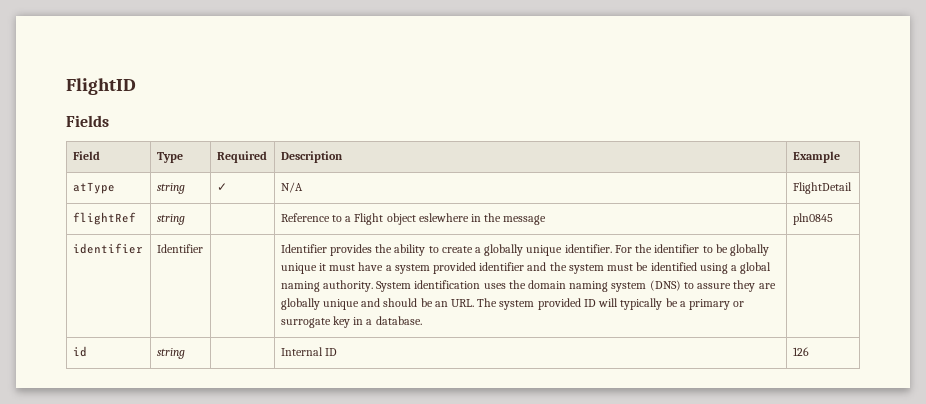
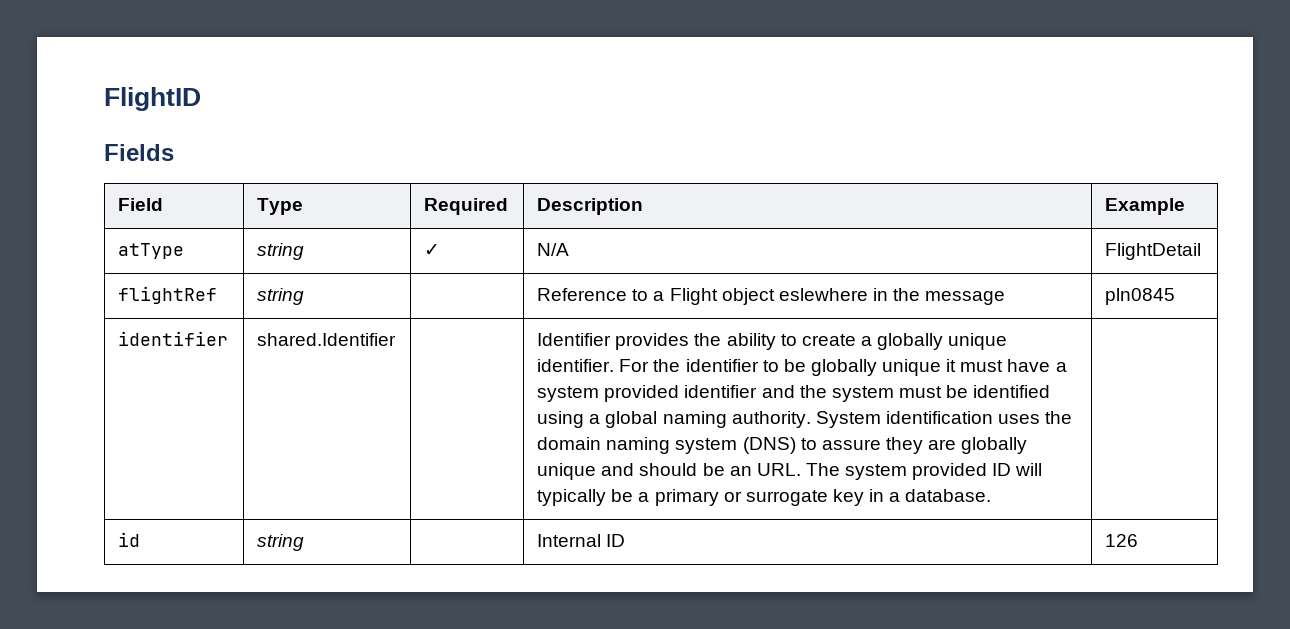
[156,244,203,253] Identifier -> [257,333,397,346] shared.Identifier

